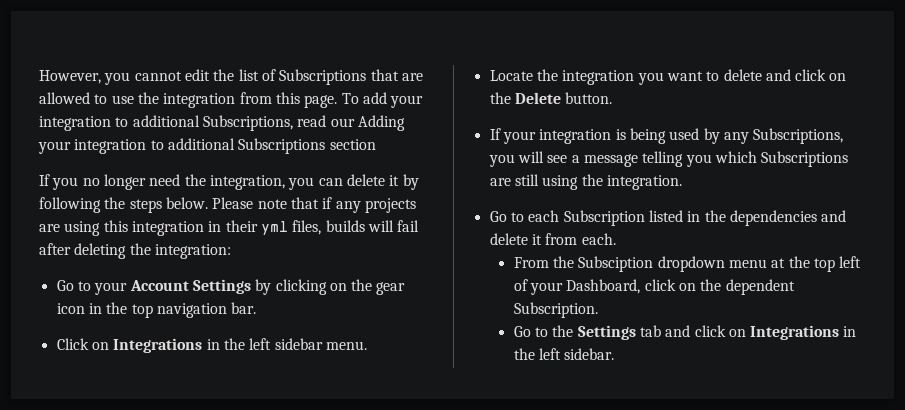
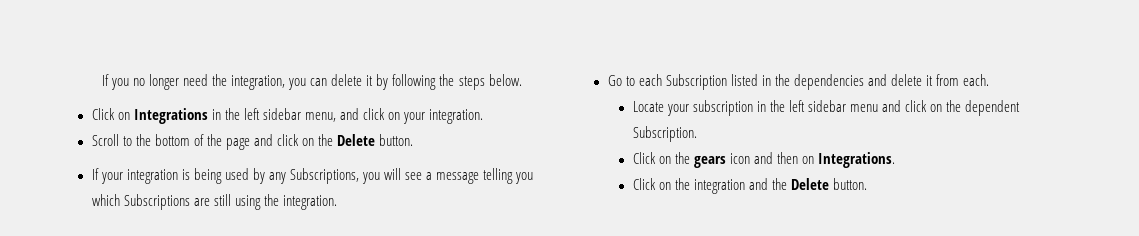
[39,69,423,85] [39,92,424,108] [39,115,405,131] [38,138,376,154] However, you cannot edit the list of Subscriptions that are allowed to use the integration from this page. To add your integration to additional Subscriptions, read our Adding your integration to additional Subscriptions section // -> (101, 80) none
[212,197,416,213] [39,220,420,236] [39,243,231,259] [56,279,406,295] [56,302,257,318] Please note that if any projects are using this integration in their yml files, builds will fail after deleting the integration: // Go to your Account Settings by clicking on the gear icon in the top navigation bar. -> (522, 80) none
[325,341,367,350] [489,69,762,85] menu. // Locate the integration you want to delete -> [304,108,484,124] [91,134,250,150] menu, and click on your integration. // Scroll to the bottom of the page
[513,256,862,272] [513,279,641,295] From the Subsciption dropdown menu at the top left of your Dashboard, -> [632,100,901,116] Locate your subscription in the left sidebar menu and
[513,325,857,340] [513,348,615,360] Go to the Settings tab and click on Integrations in the left sidebar. -> [632,152,895,168] [632,178,867,194] Click on the gears icon and then on Integrations. // Click on the integration and the Delete button.

